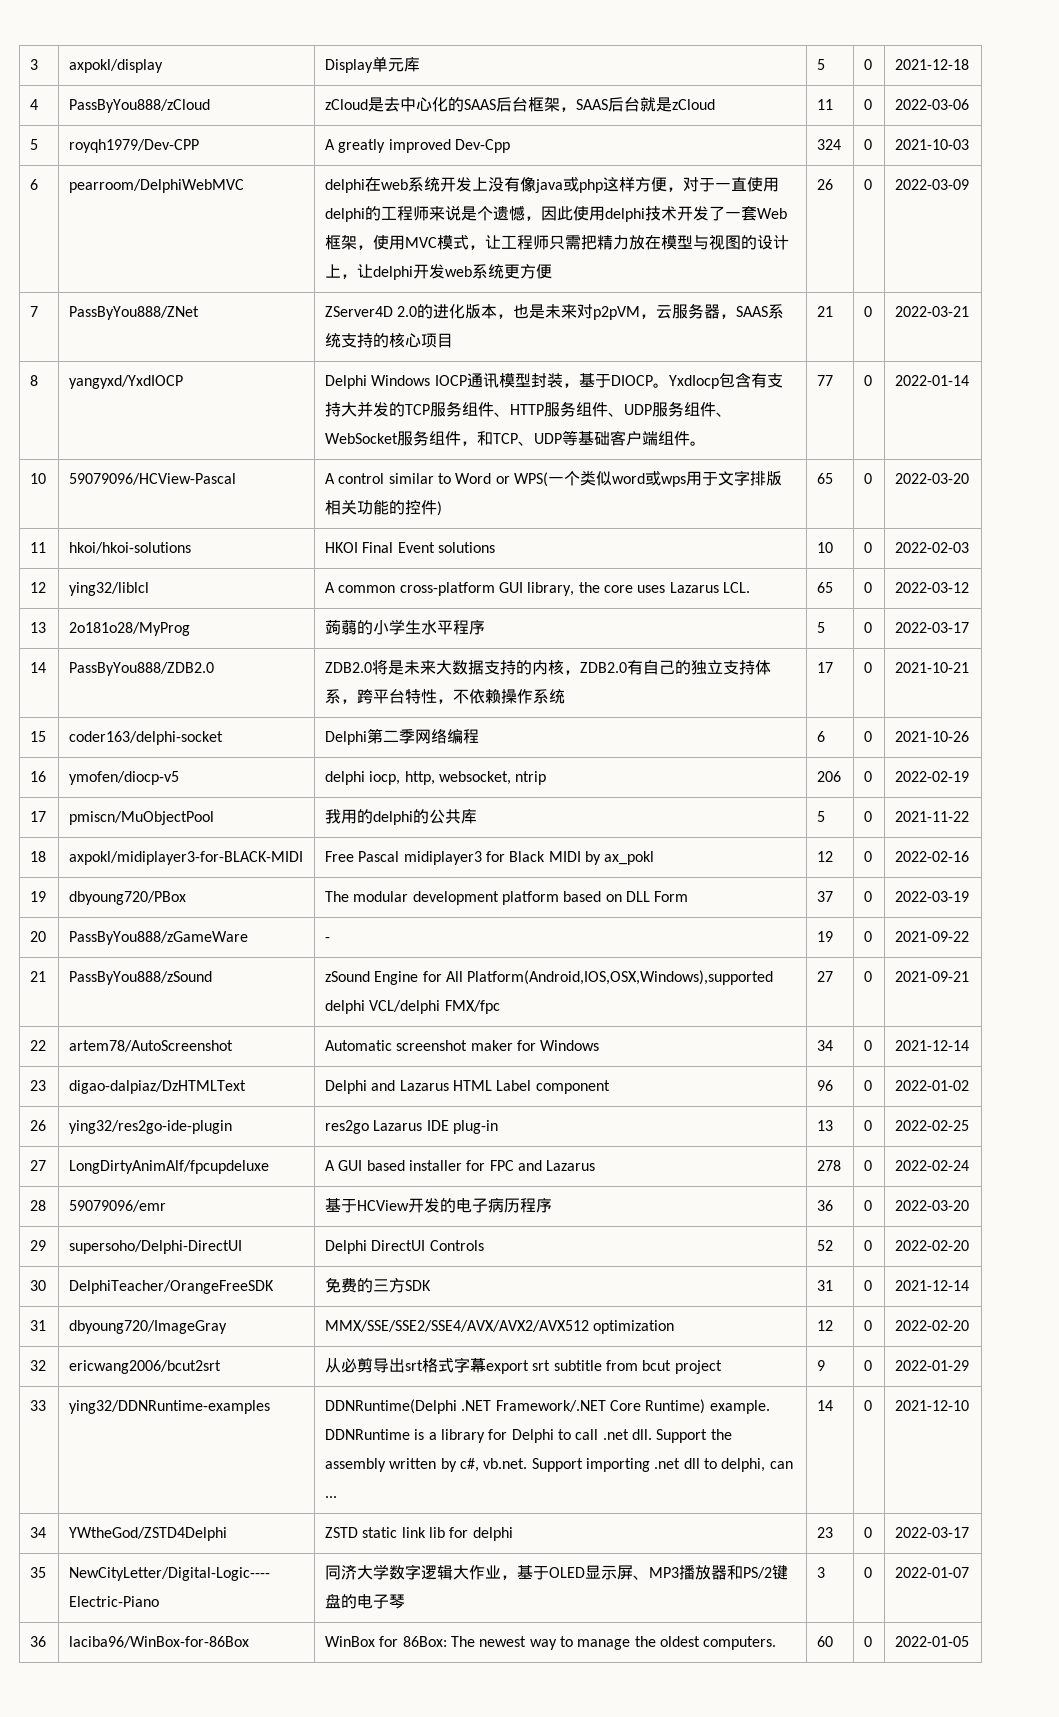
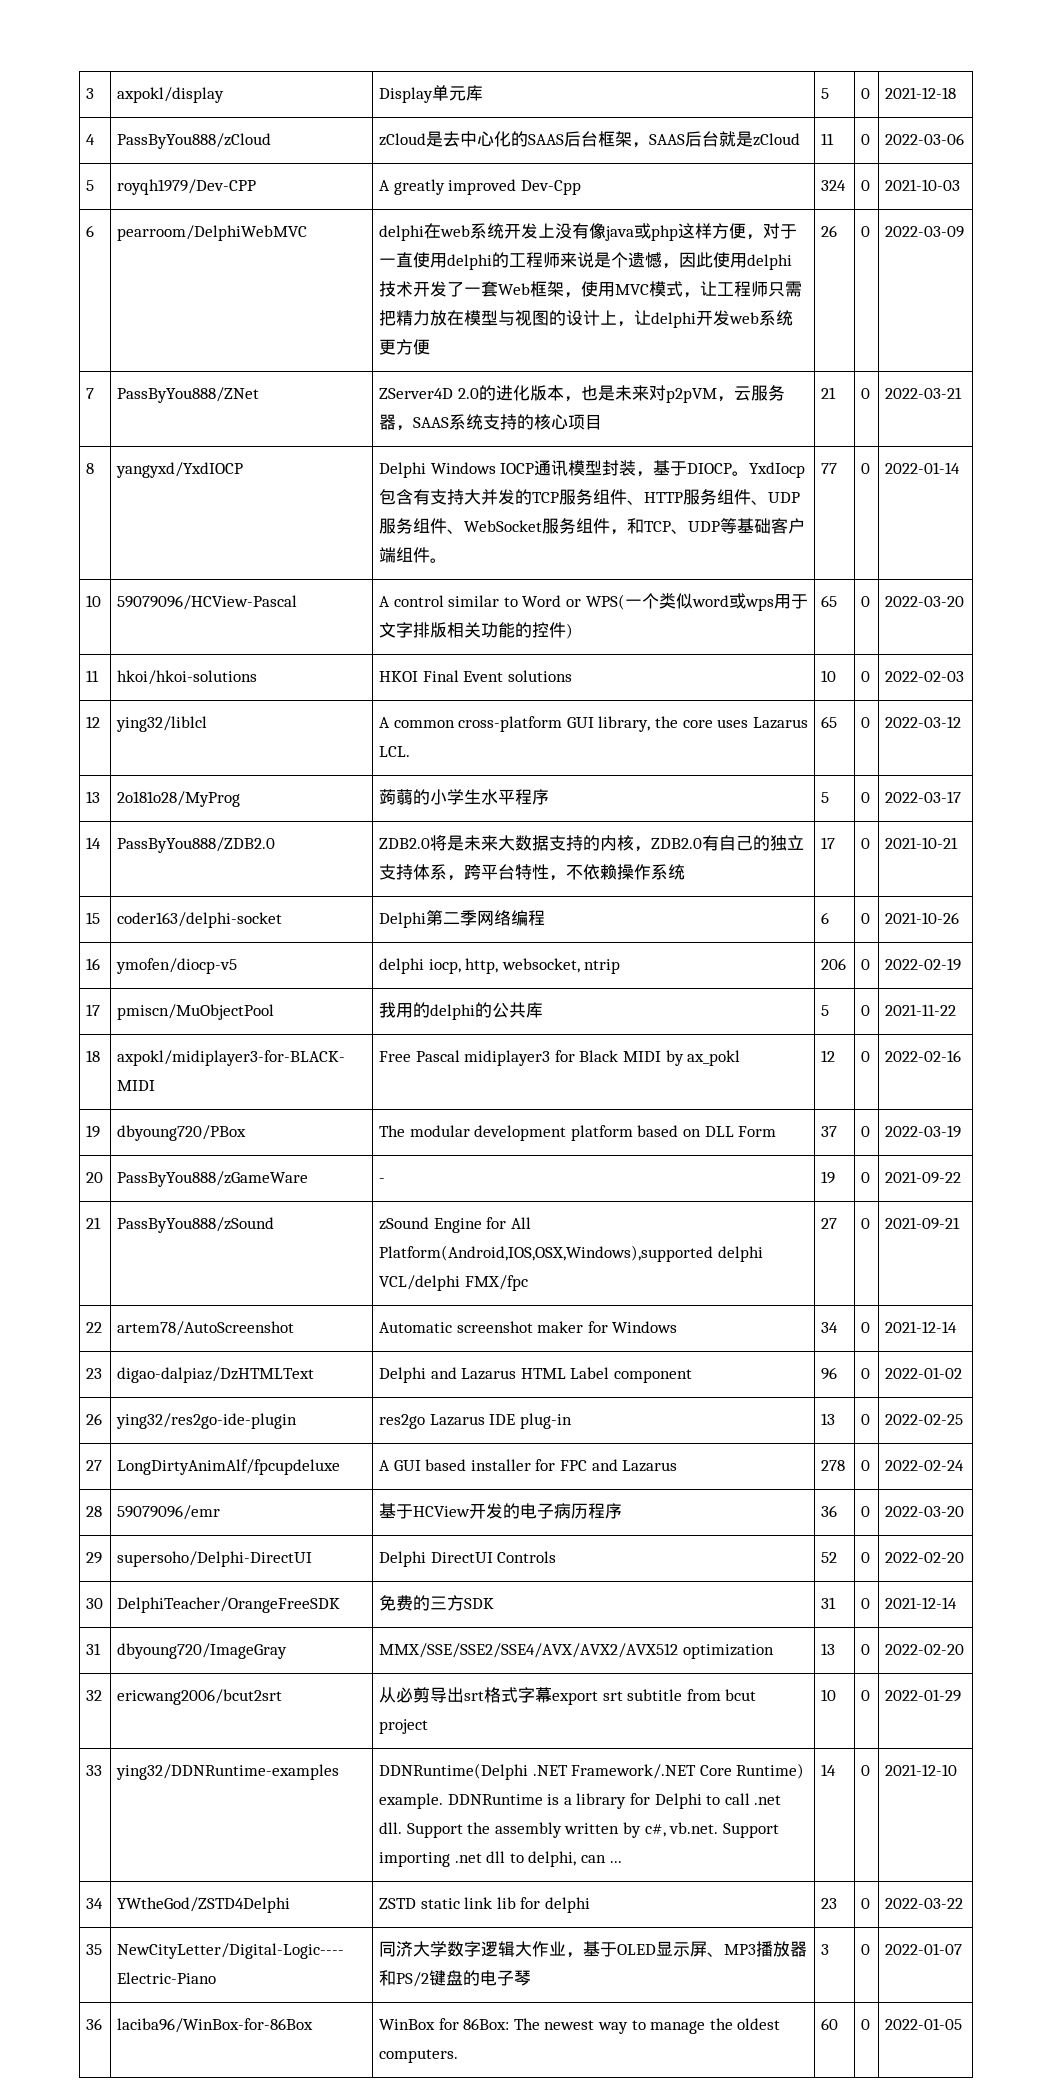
[817,1320,834,1331] 12 -> [820,1643,835,1655] 13
[817,1360,826,1371] 9 -> [820,1689,836,1701] 10
[895,1527,970,1538] 2022-03-17 -> [884,1898,963,1909] 2022-03-22

